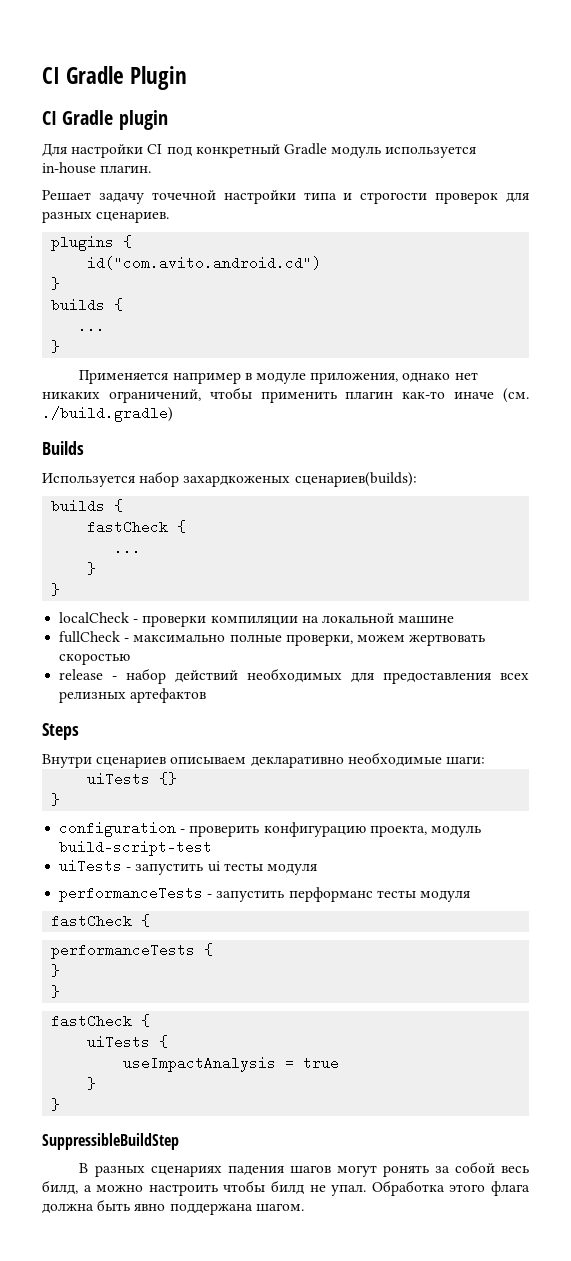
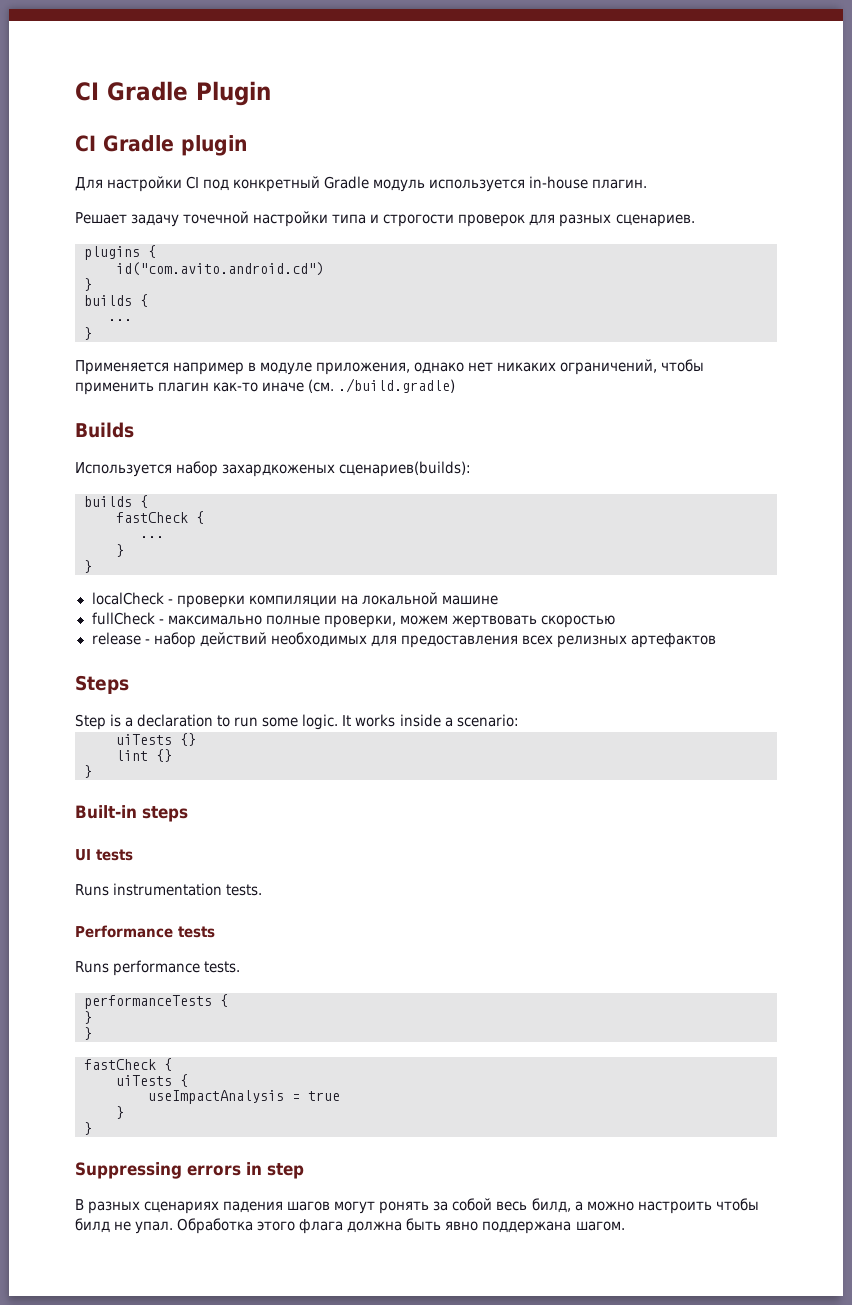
[42,752,485,768] Внутри сценариев описываем декларативно необходимые шаги: -> [75,714,519,730] Step is a declaration to run some logic. It works inside a scenario:
[51,793,61,806] [59,821,481,837] [59,840,213,856] [59,859,317,875] [59,886,470,902] [51,914,151,928] // } // configuration - проверить конфигурацию проекта, модуль build-script-test // uiTests - запустить ui тесты модуля // performanceTests - запустить перформанс тесты модуля // fastCheck { -> [116,749,172,762] [84,765,92,778] [75,805,188,822] [75,849,133,861] [75,883,263,896] [75,925,215,938] [75,960,241,976] // lint {} // } // Built-in steps // UI tests // Runs instrumentation tests. // Performance tests // Runs performance tests.
[42,1133,179,1150] SuppressibleBuildStep -> [75,1162,304,1179] Suppressing errors in step

